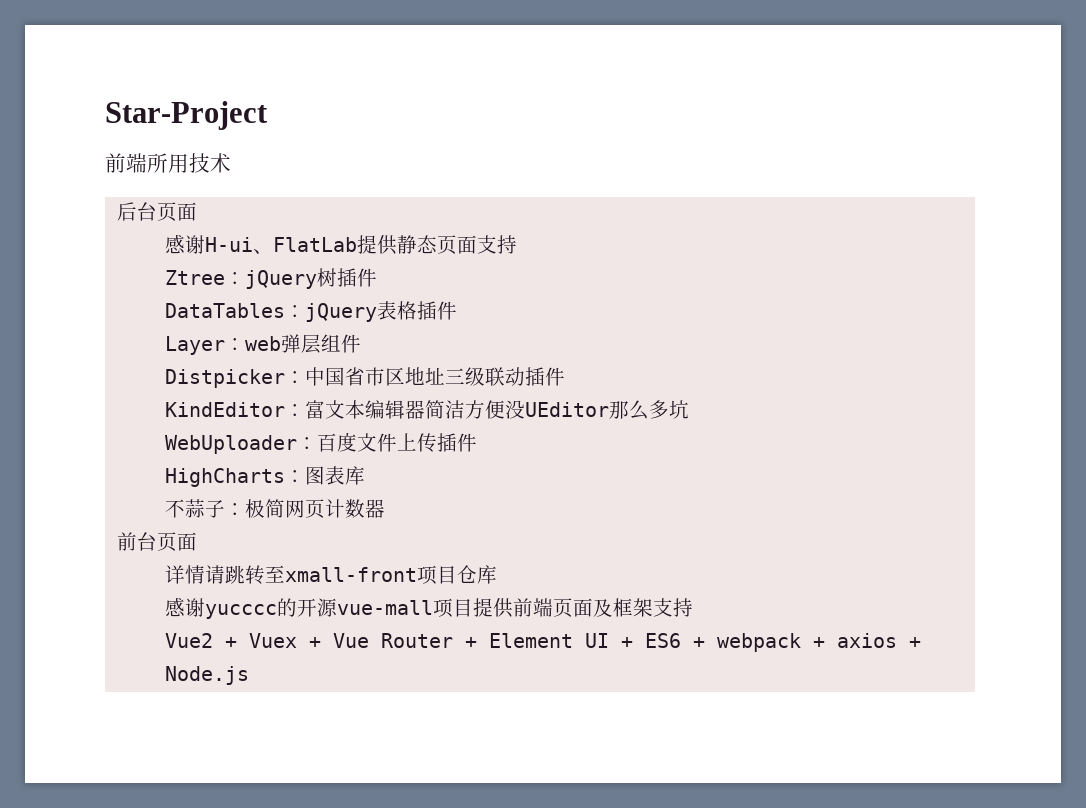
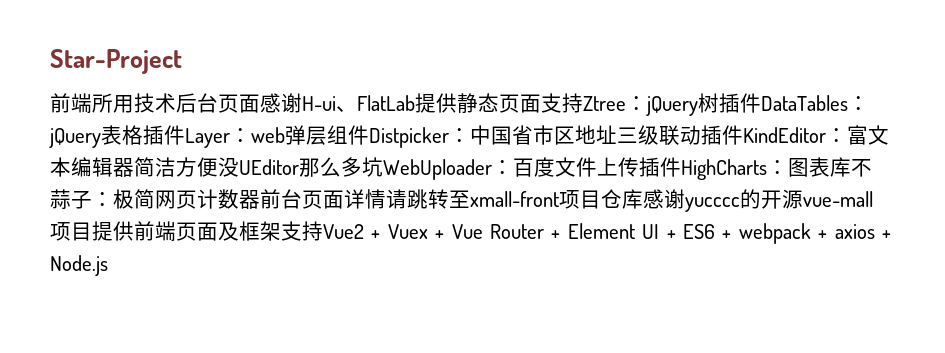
(231, 163) // -> (176, 103) none
(198, 211) // -> (260, 103) none
(518, 244) // -> (583, 103) none
(378, 277) // -> (761, 103) none
(458, 310) // -> (185, 135) none
(362, 343) // -> (369, 135) none
(566, 376) // -> (743, 135) none
(690, 409) // -> (383, 167) none
(478, 442) // -> (681, 167) none
(366, 475) // -> (851, 167) none
(386, 508) // -> (260, 199) none
(198, 541) // -> (344, 199) none
(498, 574) // -> (643, 199) none
(694, 607) // -> (323, 231) none

